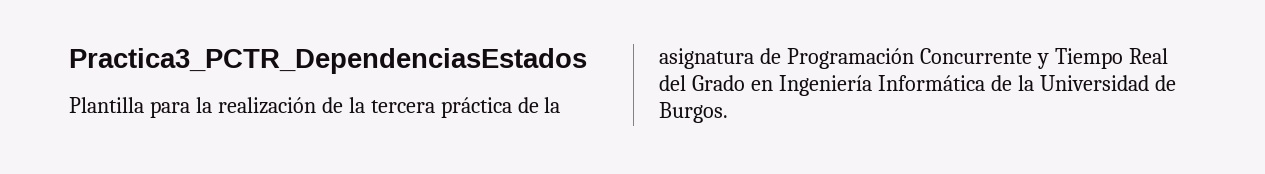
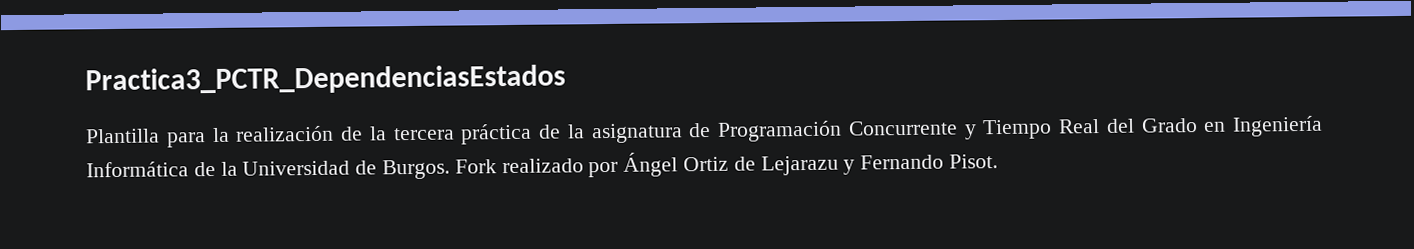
(728, 112) none -> [454,152,999,178] Fork realizado por Ángel Ortiz de Lejarazu y Fernando Pisot.

